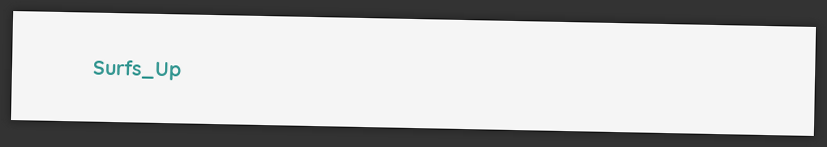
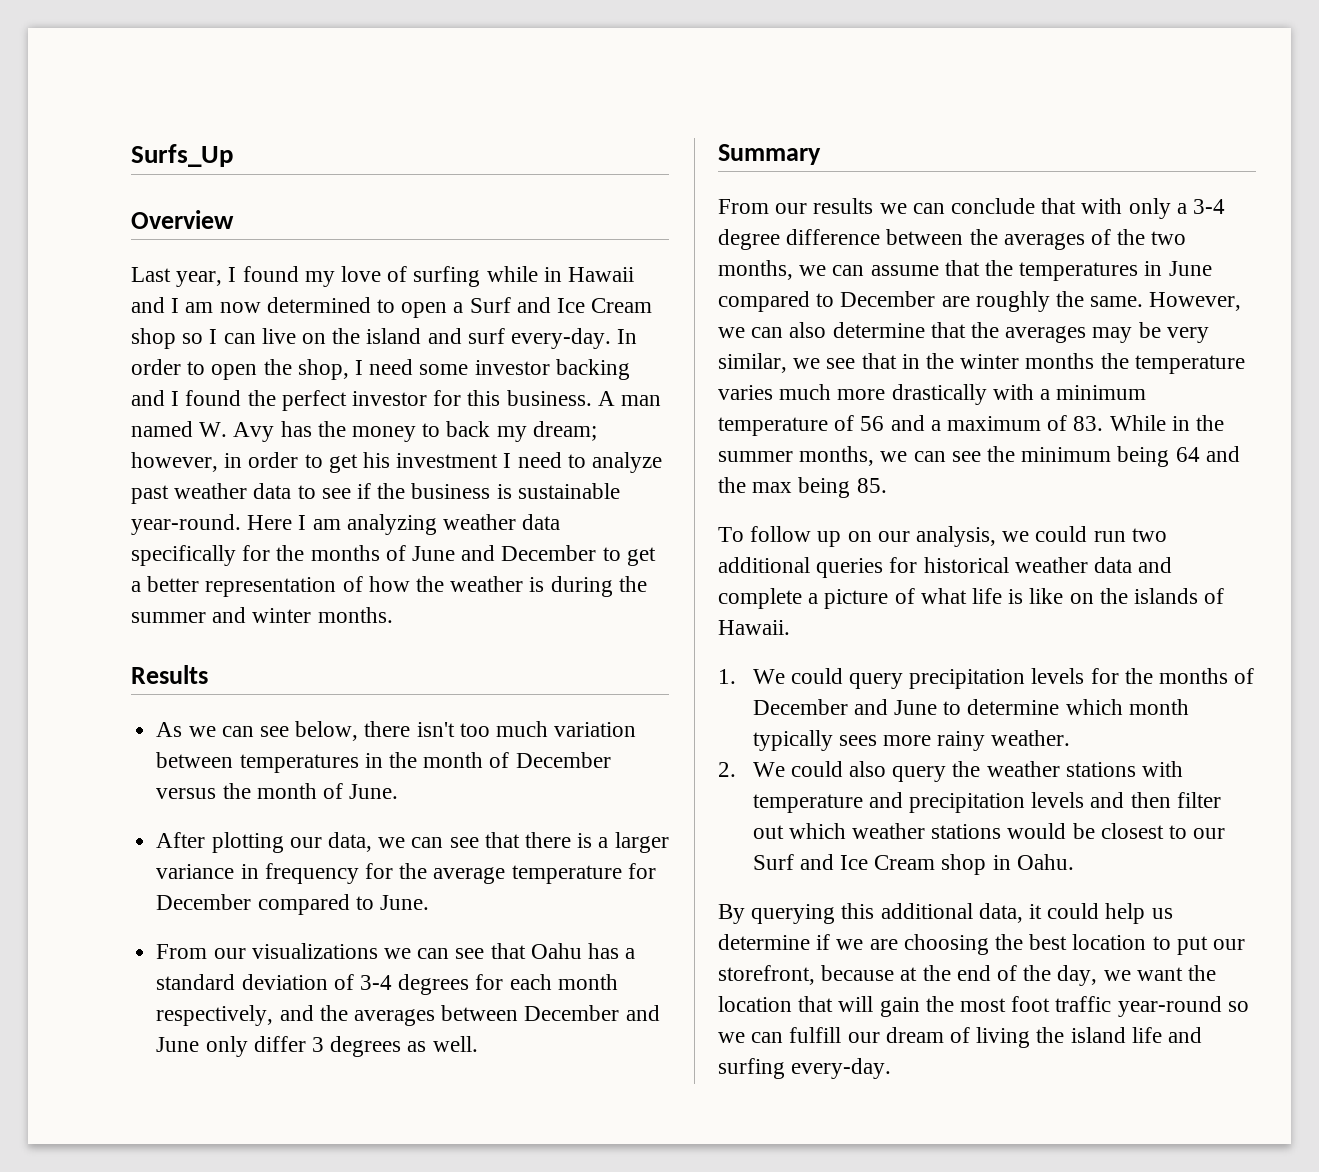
(182, 70) none -> [131,210,234,229] [131,266,635,287] [131,297,653,318] [131,328,638,349] [131,359,630,380] [131,390,662,411] [131,421,597,442] [131,452,663,473] [131,483,620,504] [131,514,561,535] [131,545,656,566] [131,576,647,597] [131,607,393,623] [131,665,208,684] [156,721,637,741] [156,752,611,773] [156,783,399,799] [156,832,669,853] [156,863,656,884] [156,894,429,915] [156,943,636,959] [156,974,618,995] [156,1005,660,1026] [156,1036,478,1057] [718,144,821,165] [718,198,1226,219] [718,229,1187,250] [718,260,1212,281] [718,291,1242,312] [718,322,1209,343] [718,353,1245,374] [718,384,1147,405] [718,415,1225,436] [718,446,1240,467] [718,477,887,498] [718,526,1167,547] [718,557,1173,578] [718,588,1225,609] [718,620,790,635] [718,668,1255,689] [752,699,1189,715] [752,730,1071,751] [718,761,1184,782] [752,792,1221,813] [752,823,1226,839] [752,854,1074,875] [718,903,1173,924] [718,934,1246,955] [718,965,1217,986] [718,996,1249,1017] [718,1027,1203,1048] [718,1058,892,1079] // Overview // Last year, I found my love of surfing while in Hawaii and I am now determined to open a Surf and Ice Cream shop so I can live on the island and surf every-day. In order to open the shop, I need some investor backing and I found the perfect investor for this business. A man named W. Avy has the money to back my dream; however, in order to get his investment I need to analyze past weather data to see if the business is sustainable year-round. Here I am analyzing weather data specifically for the months of June and December to get a better representation of how the weather is during the summer and winter months. // Results // As we can see below, there isn't too much variation between temperatures in the month of December versus the month of June. // After plotting our data, we can see that there is a larger variance in frequency for the average temperature for December compared to June. // From our visualizations we can see that Oahu has a standard deviation of 3-4 degrees for each month respectively, and the averages between December and June only differ 3 degrees as well. // Summary // From our results we can conclude that with only a 3-4 degree difference between the averages of the two months, we can assume that the temperatures in June compared to December are roughly the same. However, we can also determine that the averages may be very similar, we see that in the winter months the temperature varies much more drastically with a minimum temperature of 56 and a maximum of 83. While in the summer months, we can see the minimum being 64 and the max being 85. // To follow up on our analysis, we could run two additional queries for historical weather data and complete a picture of what life is like on the islands of Hawaii. // 1. We could query precipitation levels for the months of December and June to determine which month typically sees more rainy weather. // 2. We could also query the weather stations with temperature and precipitation levels and then filter out which weather stations would be closest to our Surf and Ice Cream shop in Oahu. // By querying this additional data, it could help us determine if we are choosing the best location to put our storefront, because at the end of the day, we want the location that will gain the most foot traffic year-round so we can fulfill our dream of living the island life and surfing every-day.

